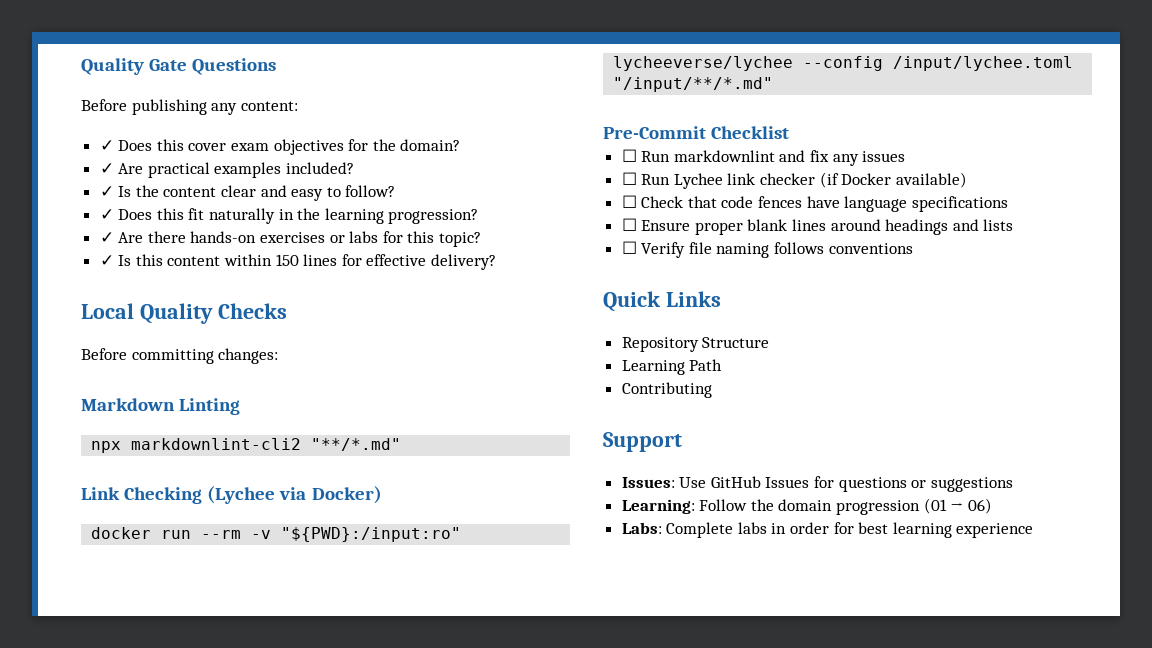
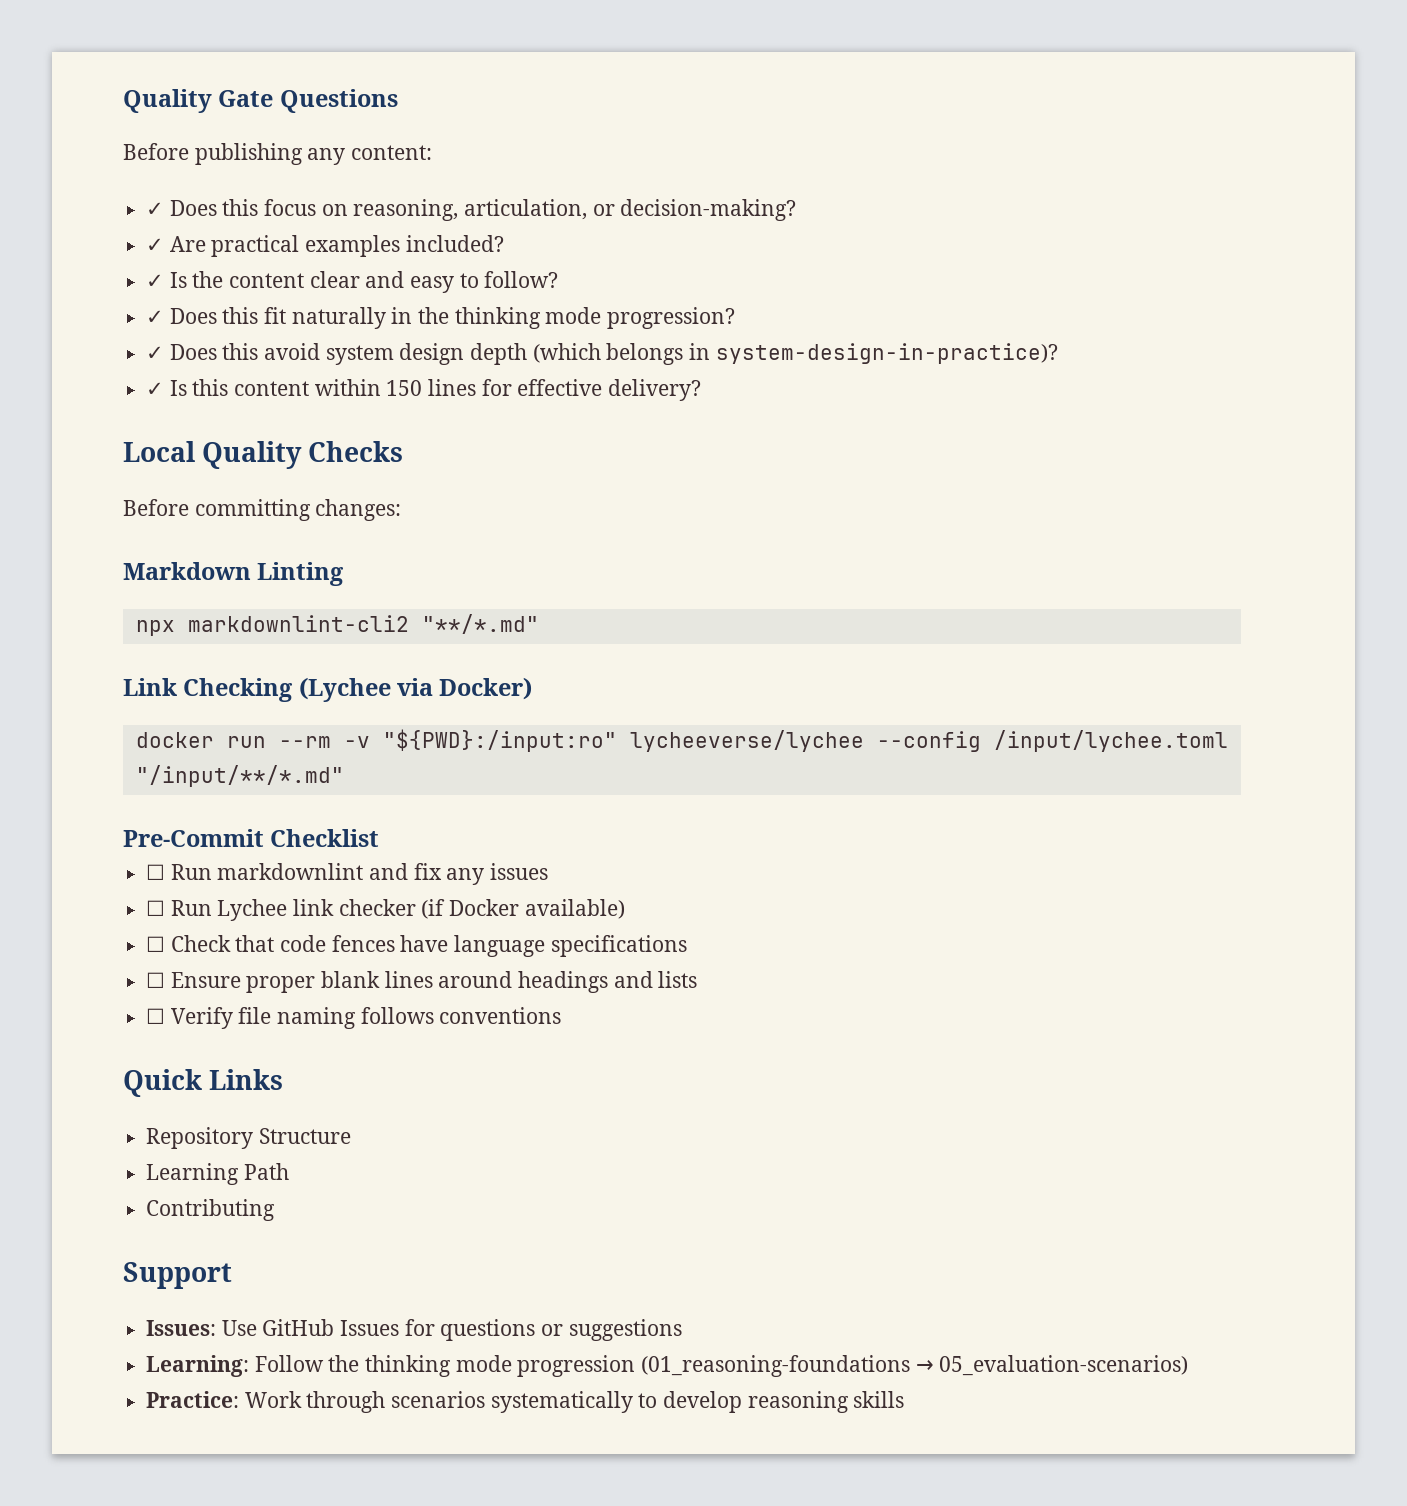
[188,139,461,155] cover exam objectives for the domain? -> [264,199,797,221] focus on reasoning, articulation, or decision-making?
[324,208,384,224] learning -> [454,307,602,329] thinking mode
[118,231,482,247] Are there hands-on exercises or labs for this topic? -> [169,343,1058,365] Does this avoid system design depth (which belongs in system-design-in-practice)?
[778,498,992,515] [621,522,1034,538] domain progression (01 → 06) // Labs: Complete labs in order for best learning experience -> [365,1355,1189,1377] [146,1391,905,1413] thinking mode progression (01_reasoning-foundations → 05_evaluation-scenarios) // Practice: Work through scenarios systematically to develop reasoning skills

